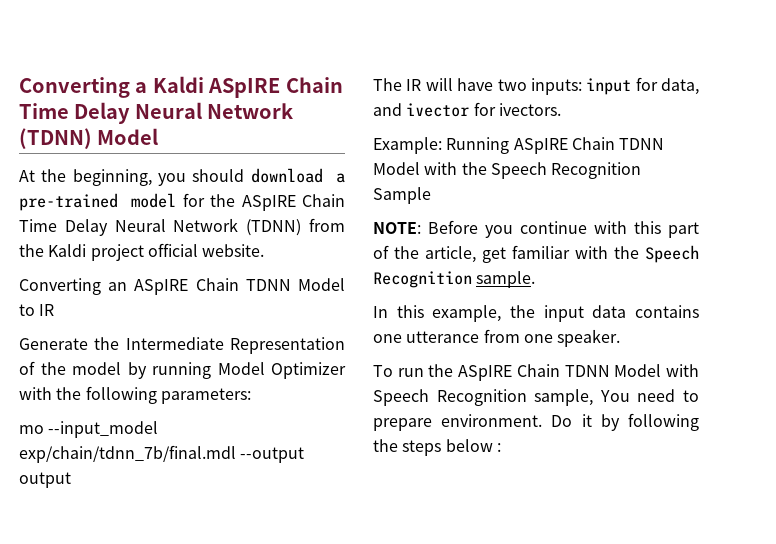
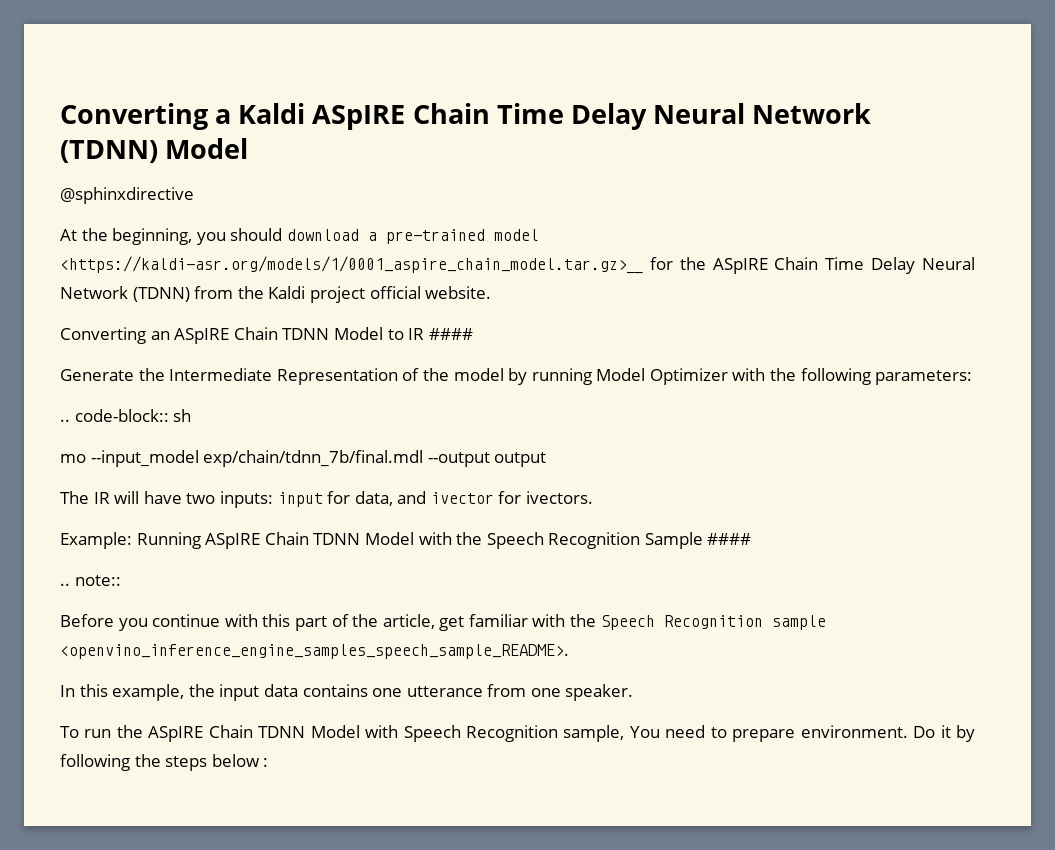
(159, 136) none -> [60,187,194,204] // @sphinxdirective
(177, 200) none -> [60,256,643,274] <https://kaldi-asr.org/models/1/0001_aspire_chain_model.tar.gz>__
(55, 310) none -> [428,328,473,340] ####
(251, 396) none -> [60,409,192,422] // .. code-block:: sh
[373,222,421,234] // NOTE: -> [707,533,752,545] [60,575,121,586] #### // .. note:: //
[476,271,536,288] sample. -> [771,615,826,630] [60,644,569,659] sample <openvino_inference_engine_samples_speech_sample_README>.

